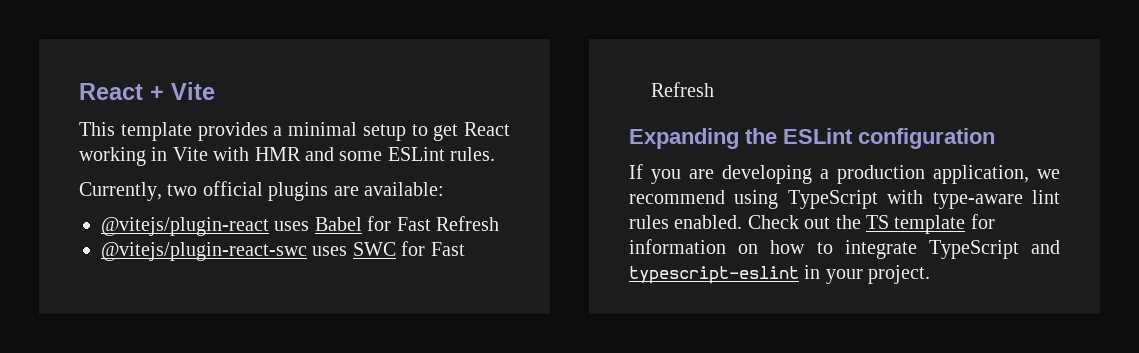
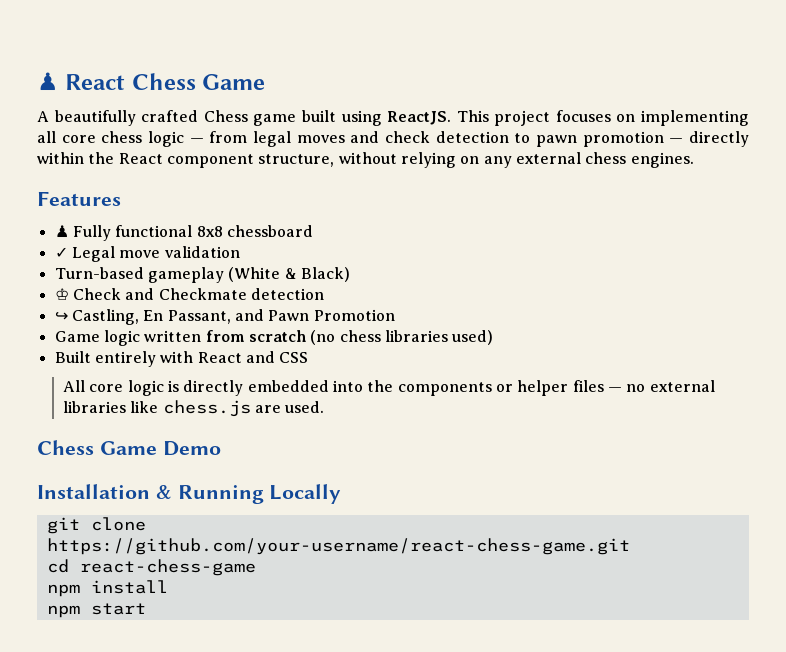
[79,82,215,100] [79,122,510,141] [79,147,496,166] [79,181,444,201] [101,216,499,236] [101,241,465,261] [651,82,714,97] [629,128,995,149] [629,164,1060,184] [629,190,1060,209] [629,214,995,234] [629,239,1060,259] [629,265,931,284] React + Vite // This template provides a minimal setup to get React working in Vite with HMR and some ESLint rules. // Currently, two official plugins are available: // @vitejs/plugin-react uses Babel for Fast Refresh // @vitejs/plugin-react-swc uses SWC for Fast Refresh // Expanding the ESLint configuration // If you are developing a production application, we recommend using TypeScript with type-aware lint rules enabled. Check out the TS template for information on how to integrate TypeScript and typescript-eslint in your project. -> [37,72,266,91] [37,110,750,126] [37,131,749,147] [37,152,694,168] [37,191,121,206] [54,225,313,241] [54,246,240,262] [54,267,350,283] [54,288,324,300] [54,309,395,325] [54,330,494,346] [54,351,309,367] [63,380,715,396] [63,400,325,417] [37,440,221,456] [37,484,342,504] [46,517,146,534] [46,538,630,555] [46,559,256,576] [46,580,168,597] [46,603,146,618] ♟ React Chess Game // A beautifully crafted Chess game built using ReactJS. This project focuses on implementing all core chess logic — from legal moves and check detection to pawn promotion — directly within the React component structure, without relying on any external chess engines. // Features // ♟ Fully functional 8x8 chessboard // ✓ Legal move validation // Turn-based gameplay (White & Black) // ♔ Check and Checkmate detection // ↪ Castling, En Passant, and Pawn Promotion // Game logic written from scratch (no chess libraries used) // Built entirely with React and CSS // All core logic is directly embedded into the components or helper files — no external libraries like chess.js are used. // Chess Game Demo // Installation & Running Locally // git clone https://github.com/your-username/react-chess-game.git // cd react-chess-game // npm install // npm start

